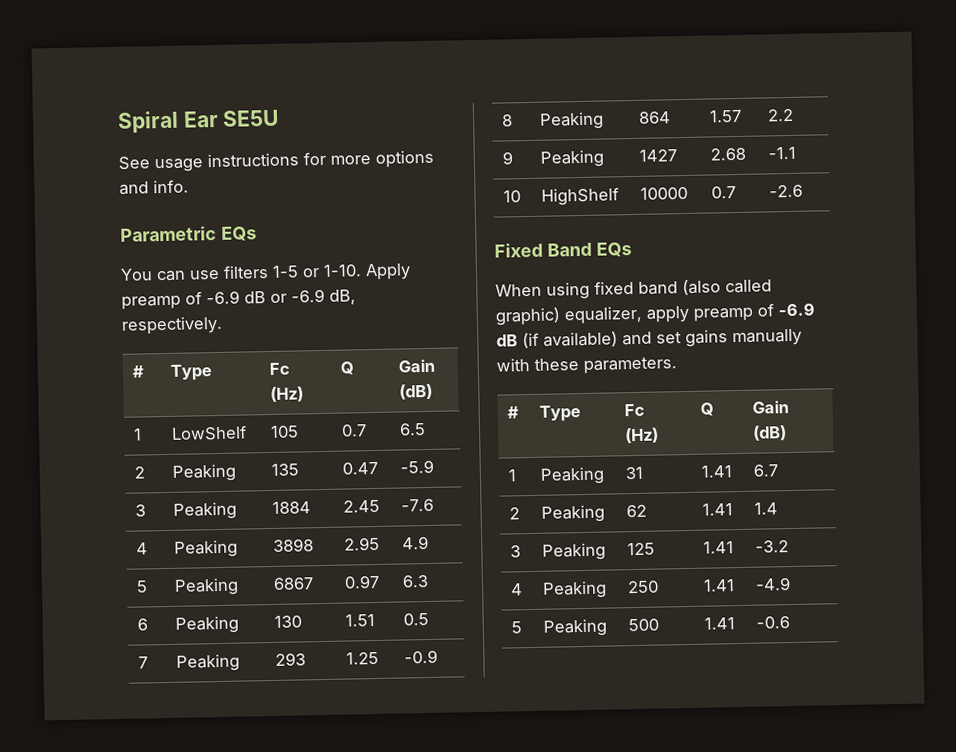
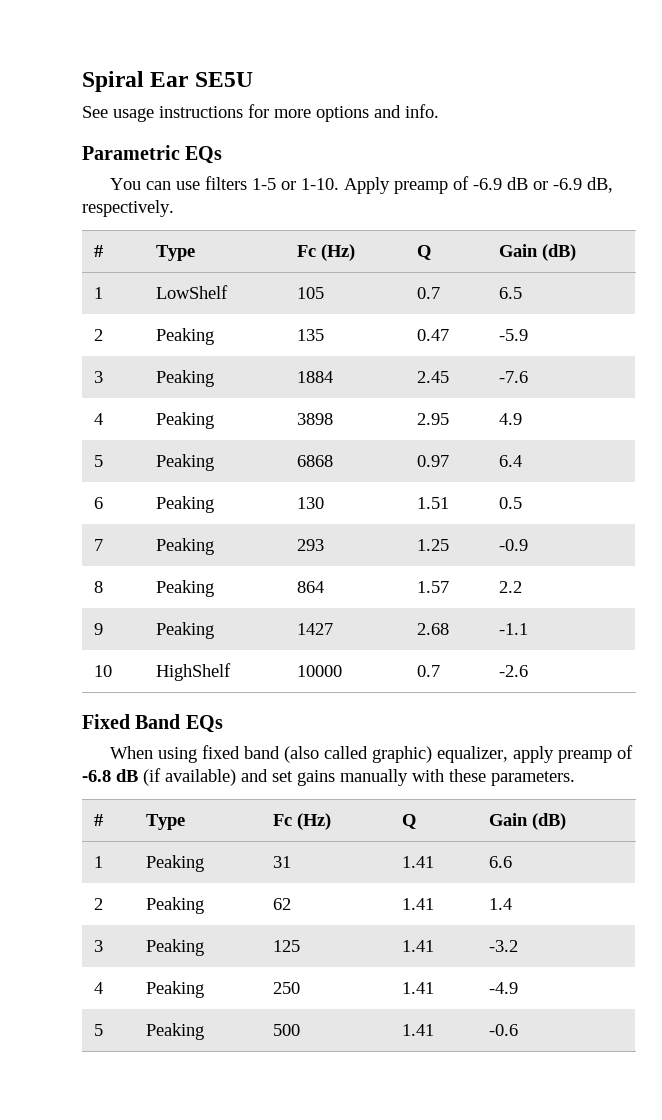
[273,577,315,590] 6867 -> [297,455,334,467] 6868
[402,574,430,588] 6.3 -> [499,455,523,467] 6.4
[778,302,815,317] -6.9 -> [82,770,111,782] -6.8
[753,464,779,477] 6.7 -> [489,856,513,868] 6.6

